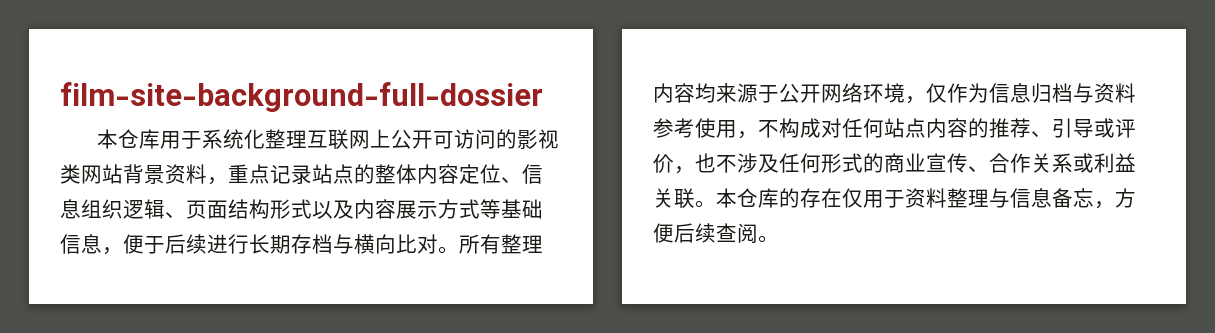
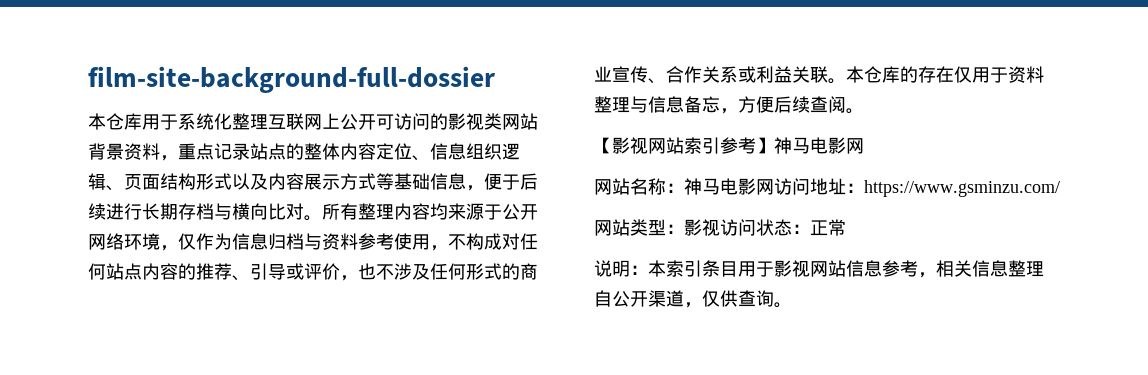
(779, 239) none -> [594,137,864,154] [594,178,1060,197] [594,219,846,236] [594,260,1044,278] [594,290,792,308] // 【影视网站索引参考】神马电影网 // 网站名称：神马电影网访问地址：https://www.gsminzu.com/ // 网站类型：影视访问状态：正常 // 说明：本索引条目用于影视网站信息参考，相关信息整理自公开渠道，仅供查询。

